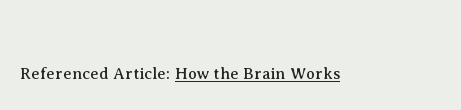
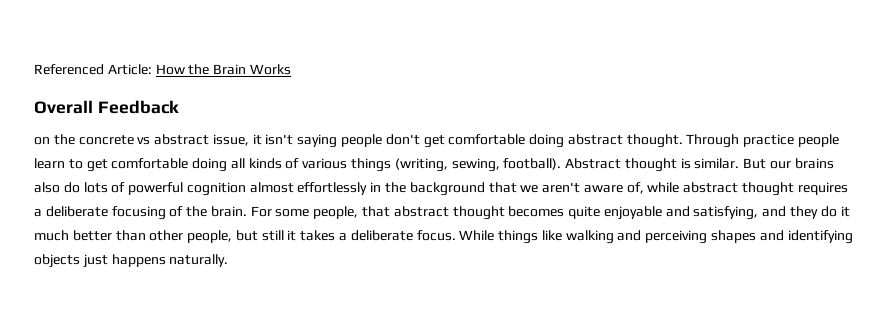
(340, 73) none -> [34,100,179,114] [34,134,840,148] [34,158,834,172] [34,182,848,196] [34,206,850,220] [34,230,853,244] [34,254,229,268] // Overall Feedback // on the concrete vs abstract issue, it isn't saying people don't get comfortable doing abstract thought. Through practice people learn to get comfortable doing all kinds of various things (writing, sewing, football). Abstract thought is similar. But our brains also do lots of powerful cognition almost effortlessly in the background that we aren't aware of, while abstract thought requires a deliberate focusing of the brain. For some people, that abstract thought becomes quite enjoyable and satisfying, and they do it much better than other people, but still it takes a deliberate focus. While things like walking and perceiving shapes and identifying objects just happens naturally.

